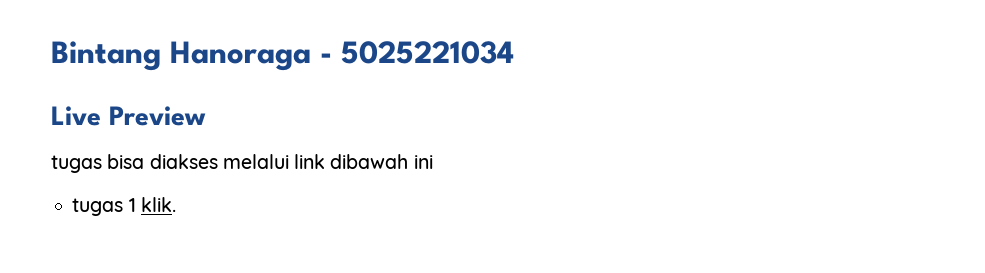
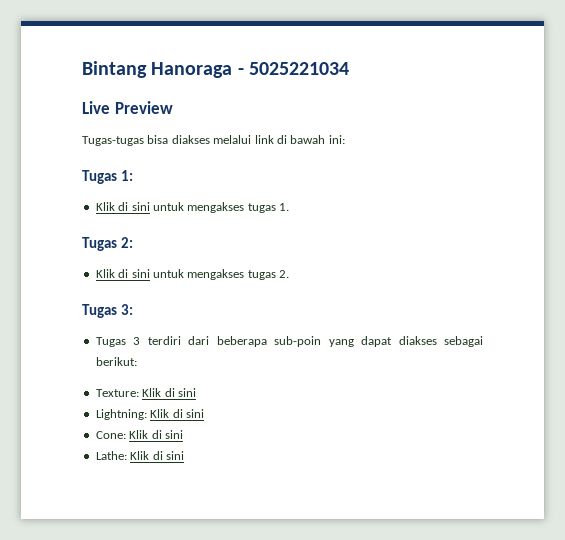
[51,155,102,173] tugas -> [82,136,144,146] Tugas-tugas
[330,154,433,169] [72,197,176,216] dibawah ini // tugas 1 klik. -> [276,135,345,144] [82,170,133,184] [95,202,289,213] [82,237,133,251] [95,269,289,280] [82,304,133,318] [95,336,484,347] [95,357,137,366] [95,388,196,397] [95,409,204,420] [95,430,183,439] [95,451,184,460] di bawah ini: // Tugas 1: // Klik di sini untuk mengakses tugas 1. // Tugas 2: // Klik di sini untuk mengakses tugas 2. // Tugas 3: // Tugas 3 terdiri dari beberapa sub-poin yang dapat diakses sebagai berikut: // Texture: Klik di sini // Lightning: Klik di sini // Cone: Klik di sini // Lathe: Klik di sini

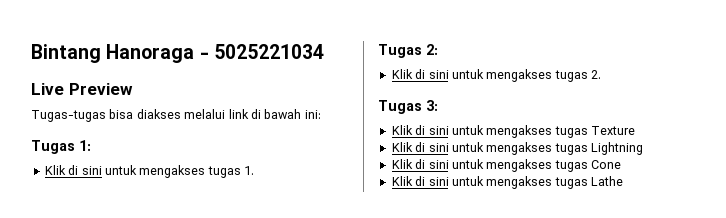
[95,336,484,347] [95,357,137,366] [95,388,196,397] [95,409,204,420] [95,430,183,439] [95,451,184,460] Tugas 3 terdiri dari beberapa sub-poin yang dapat diakses sebagai berikut: // Texture: Klik di sini // Lightning: Klik di sini // Cone: Klik di sini // Lathe: Klik di sini -> [391,125,635,138] [391,142,643,155] [391,159,621,172] [391,176,623,189] Klik di sini untuk mengakses tugas Texture // Klik di sini untuk mengakses tugas Lightning // Klik di sini untuk mengakses tugas Cone // Klik di sini untuk mengakses tugas Lathe

